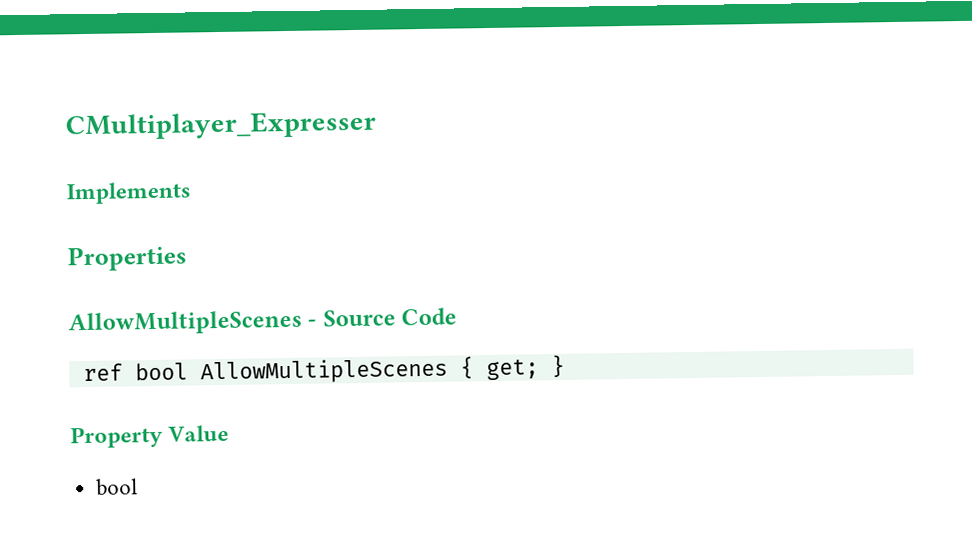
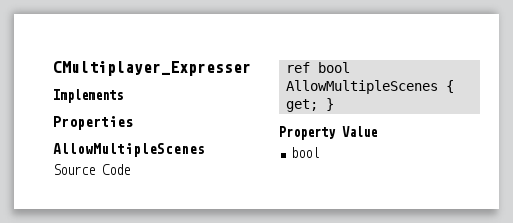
[307,319,318,327] - -> (205, 150) //

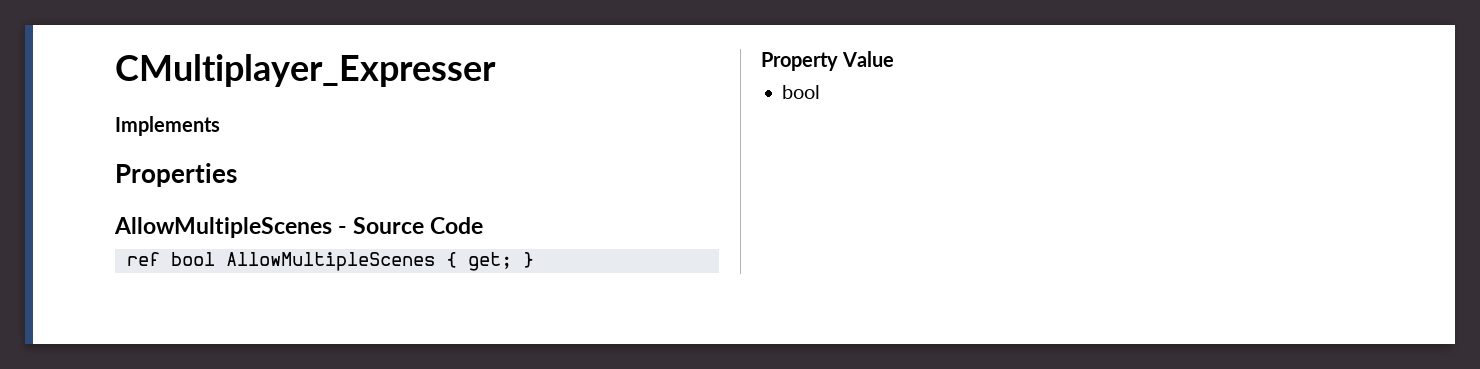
(205, 150) // -> [338,226,348,234] -

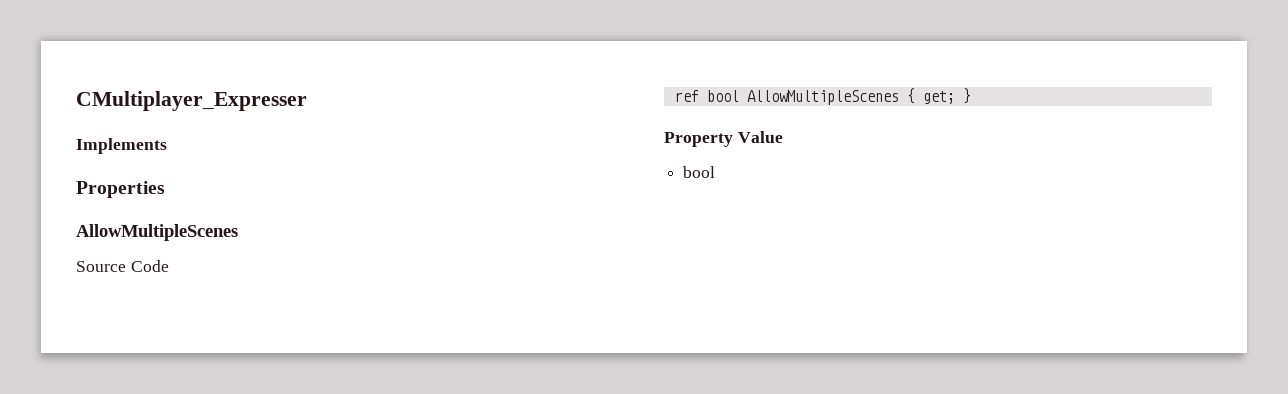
[338,226,348,234] - -> (238, 232) //

